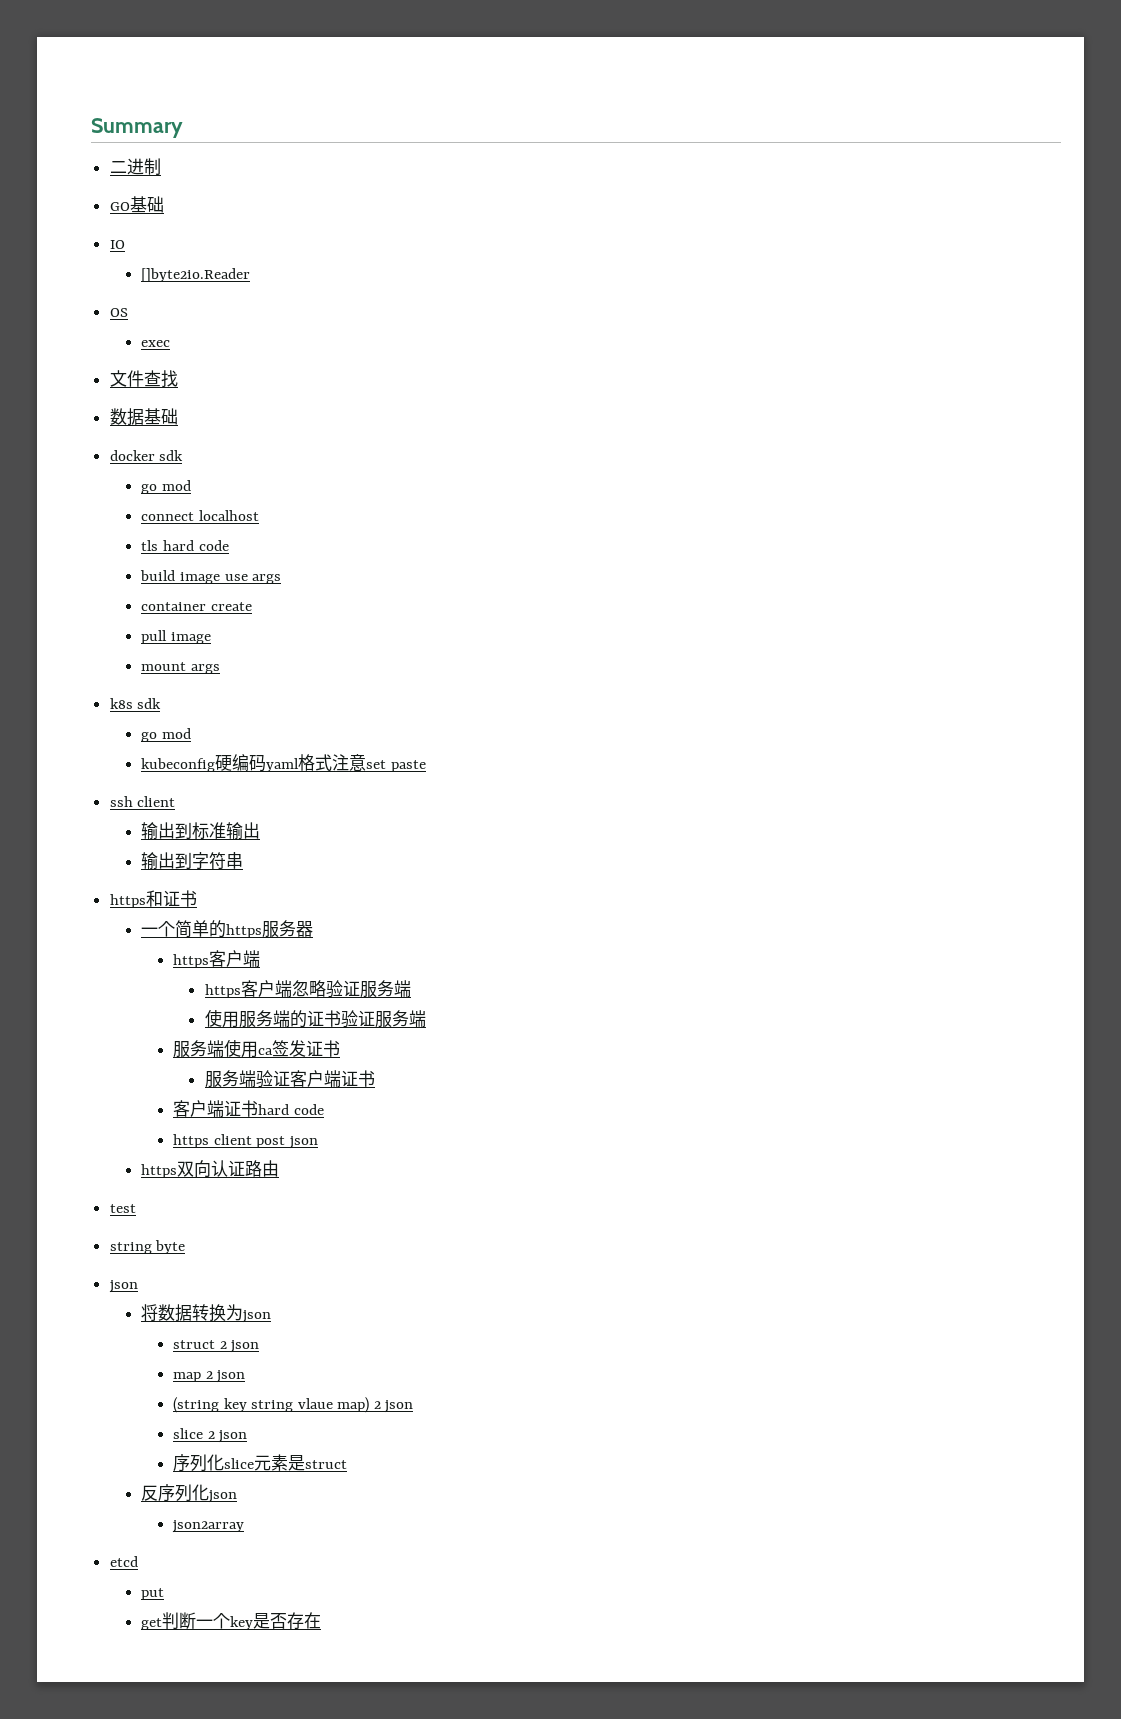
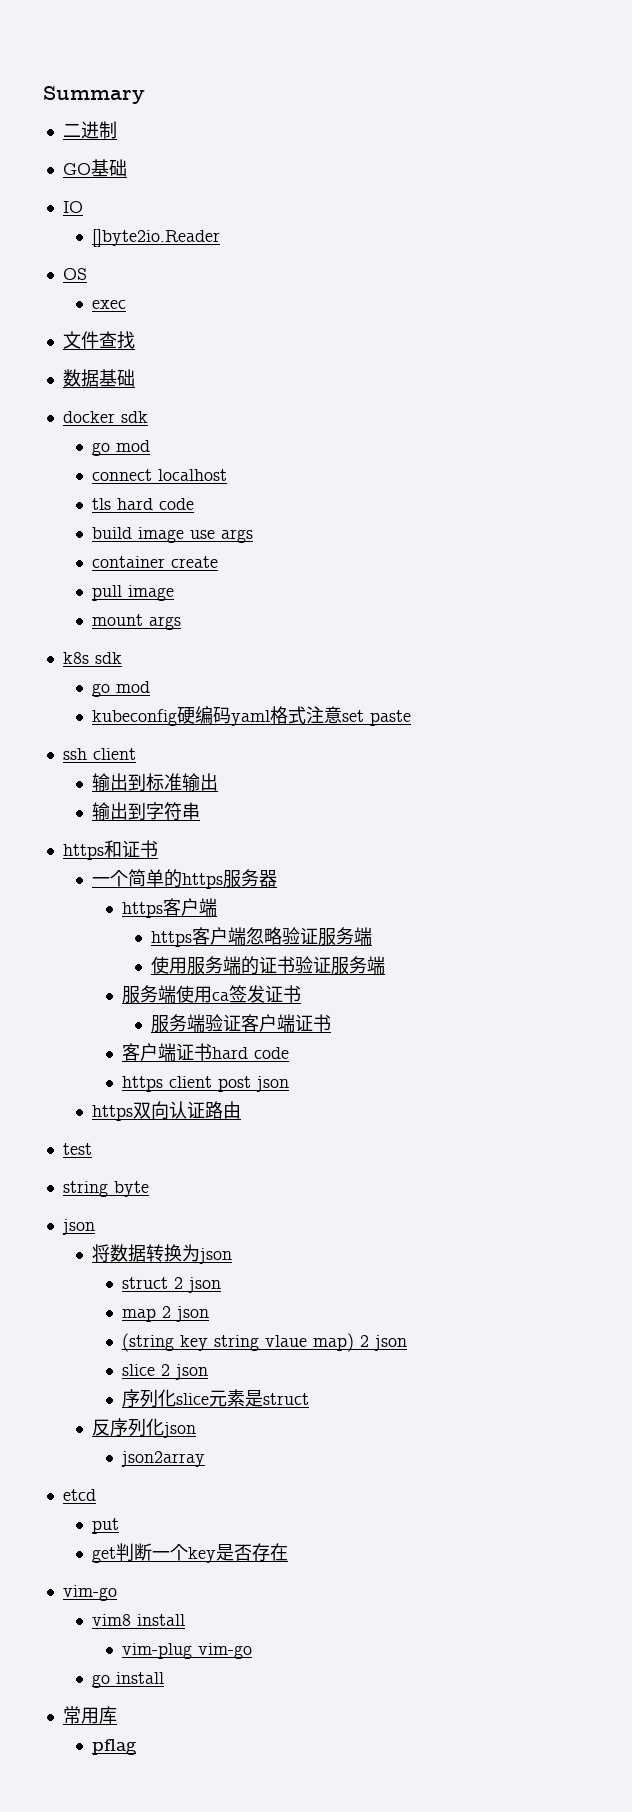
(322, 1620) none -> [62,1585,117,1601] [92,1614,186,1626] [121,1643,252,1659] [92,1672,165,1688] [62,1706,117,1724] [92,1739,138,1755] // vim-go // vim8 install // vim-plug vim-go // go install // 常用库 // pflag

